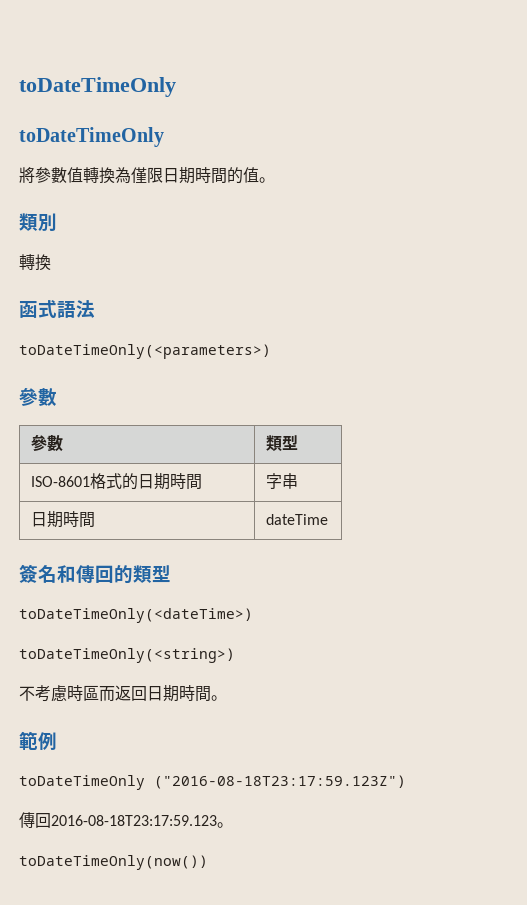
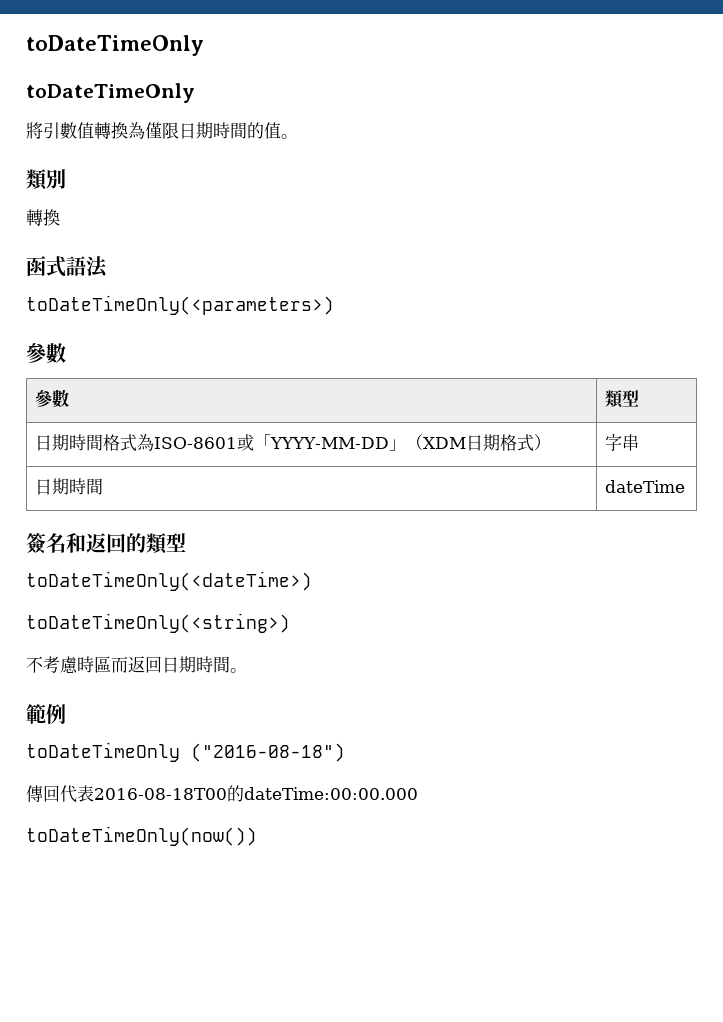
[35,167,51,183] 參 -> [43,122,60,139] 引
[31,473,203,490] ISO-8601格式的日期時間 -> [35,434,552,452] 日期時間格式為ISO-8601或「YYYY-MM-DD」（XDM日期格式）
[76,565,95,583] 傳 -> [86,533,106,553] 返
[154,775,406,789] [19,812,233,828] ("2016-08-18T23:17:59.123Z") // 傳回2016-08-18T23:17:59.123。 -> [191,743,345,762] [26,785,418,803] ("2016-08-18") // 傳回代表2016-08-18T00的dateTime:00:00.000

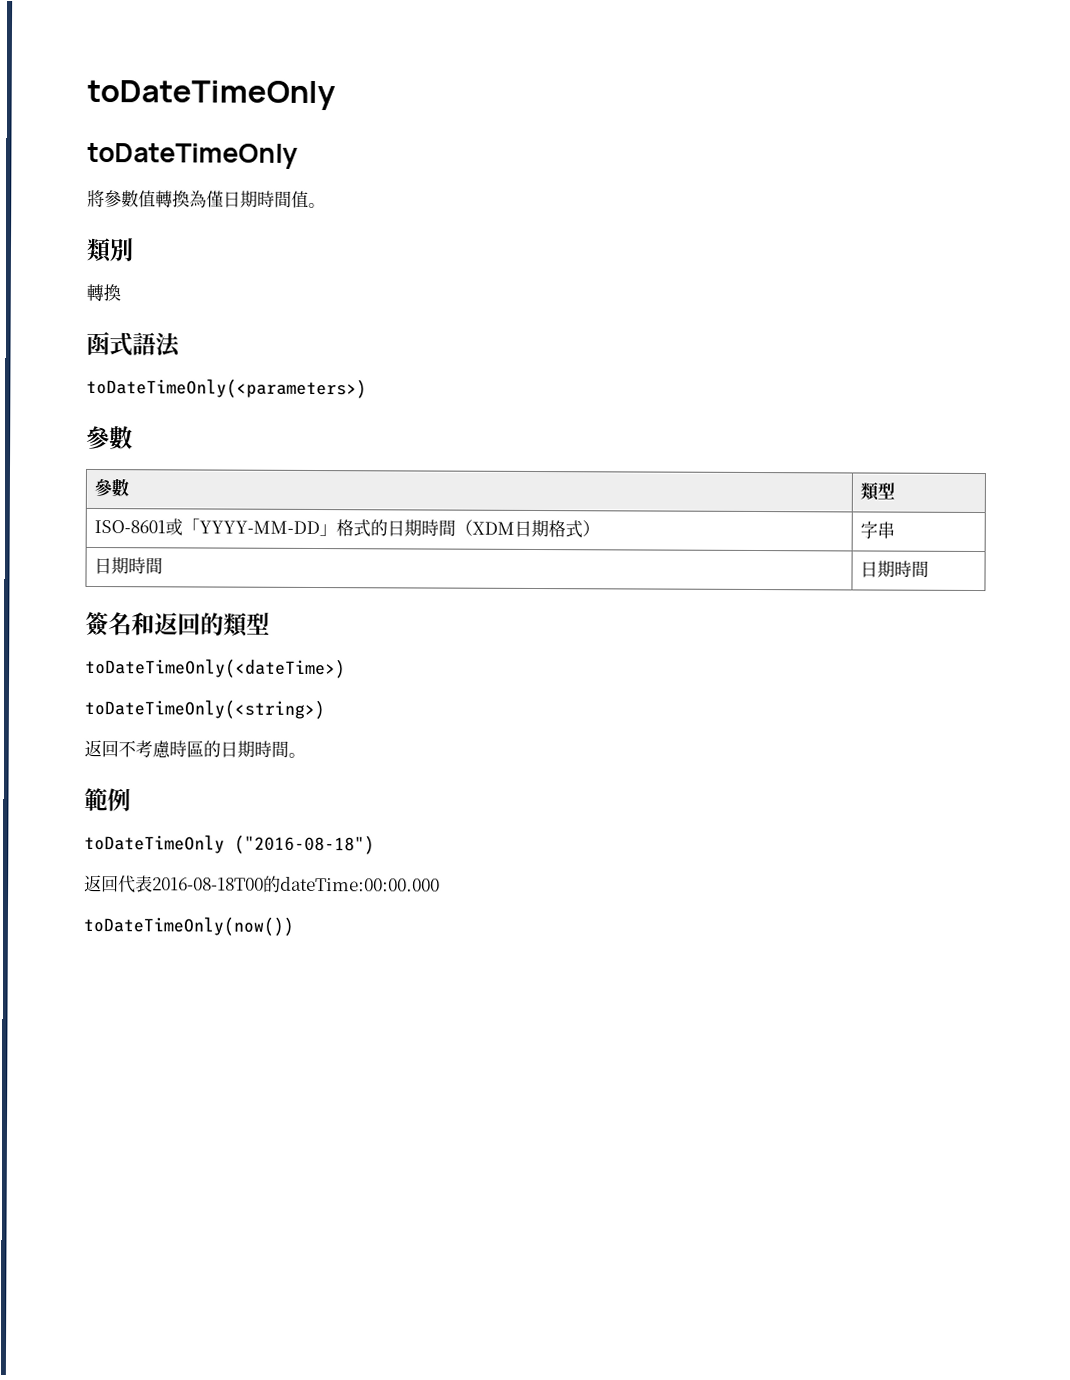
[43,122,60,139] 引 -> [104,190,122,208] 參
[162,122,264,139] 限日期時間的 -> [223,190,292,208] 日期時間
[35,434,407,452] 日期時間格式為ISO-8601或「YYYY-MM-DD」 -> [93,518,456,538] ISO-8601或「YYYY-MM-DD」格式的日期時間
[605,480,686,493] dateTime -> [859,560,929,578] 日期時間
(290, 623) none -> [84,739,119,758] 返回
[111,656,162,673] 而返回 -> [203,740,221,758] 的
[26,785,43,802] 傳 -> [84,874,102,893] 返

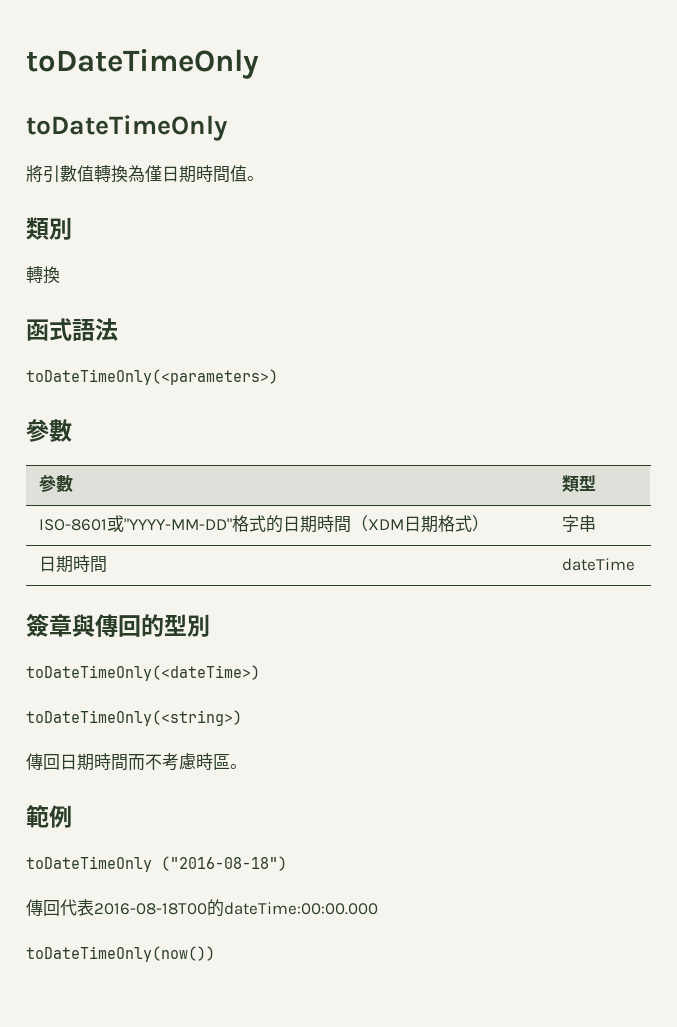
[104,190,122,208] 參 -> [43,165,60,183] 引
[181,518,337,537] 「YYYY-MM-DD」 -> [124,518,233,530] "YYYY-MM-DD"
[859,560,929,578] 日期時間 -> [562,558,636,571] dateTime
[108,612,270,637] 名和返回的類型 -> [49,614,210,637] 章與傳回的型別
[84,739,289,759] 返回不考慮時區的日期時間 -> [26,753,230,771] 傳回日期時間而不考慮時區
[84,874,102,893] 返 -> [26,899,43,916] 傳

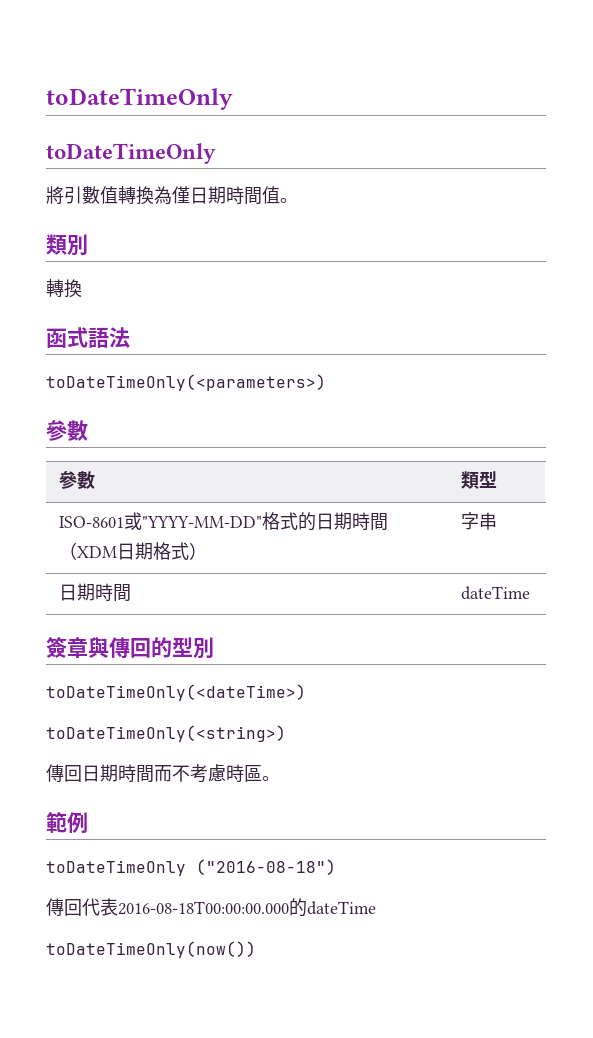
[94,899,378,917] 2016-08-18T00的dateTime:00:00.000 -> [118,898,376,917] 2016-08-18T00:00:00.000的dateTime

